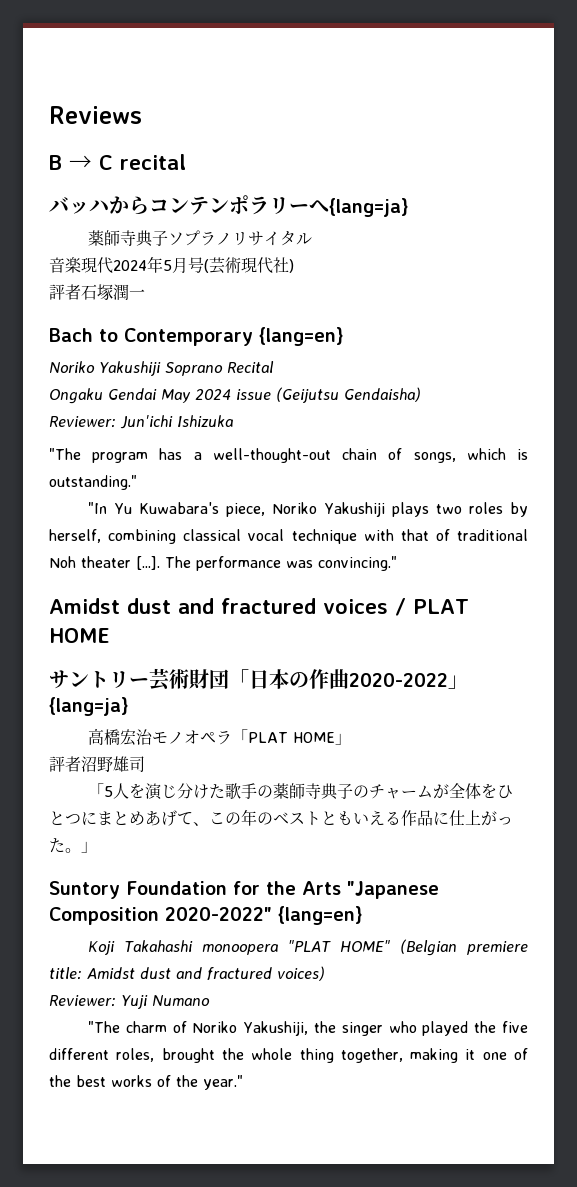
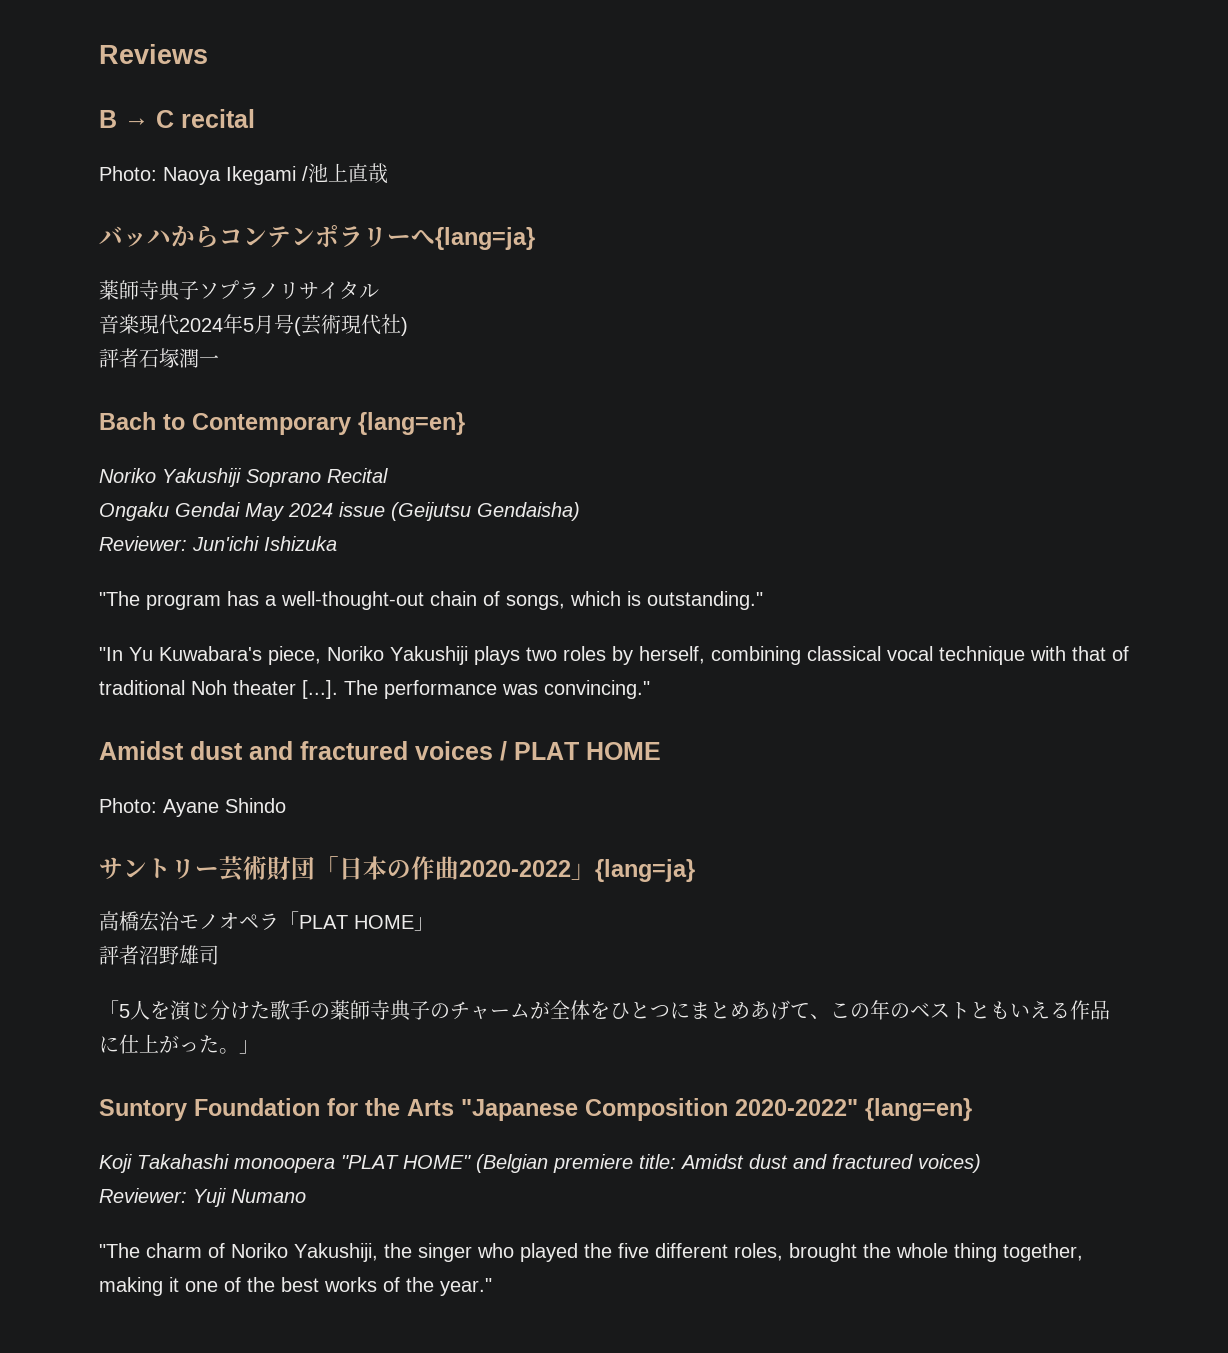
(186, 162) none -> [99,163,388,185] // Photo: Naoya Ikegami /池上直哉
(110, 635) none -> [99,798,286,817] // Photo: Ayane Shindo

